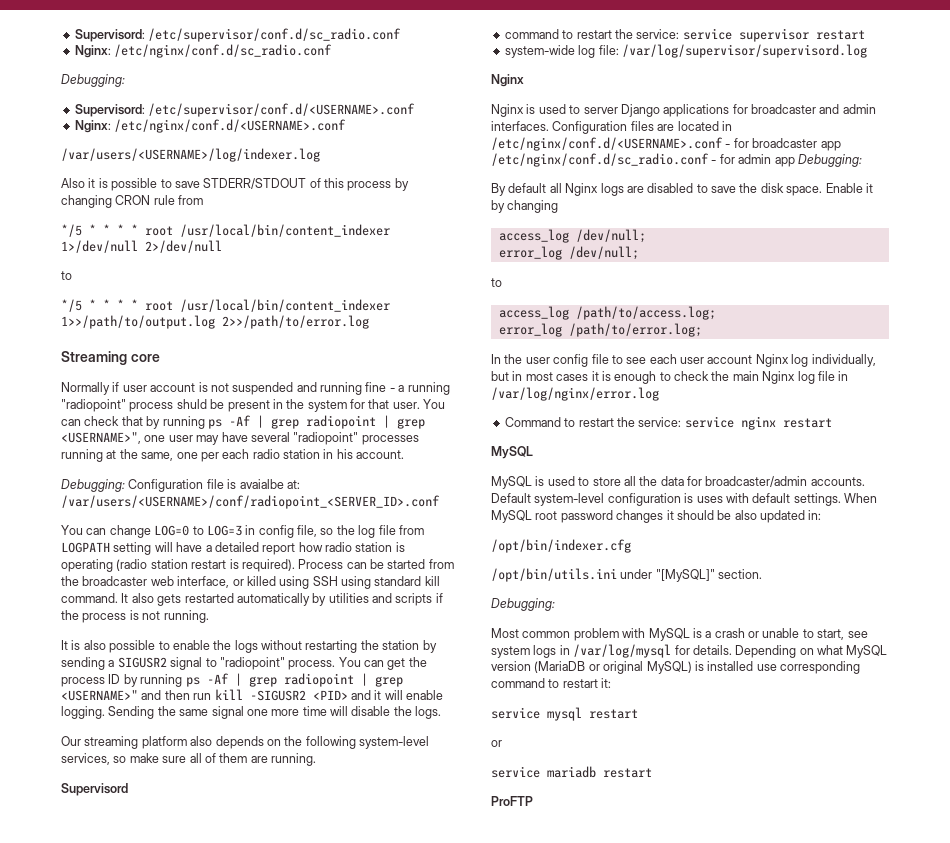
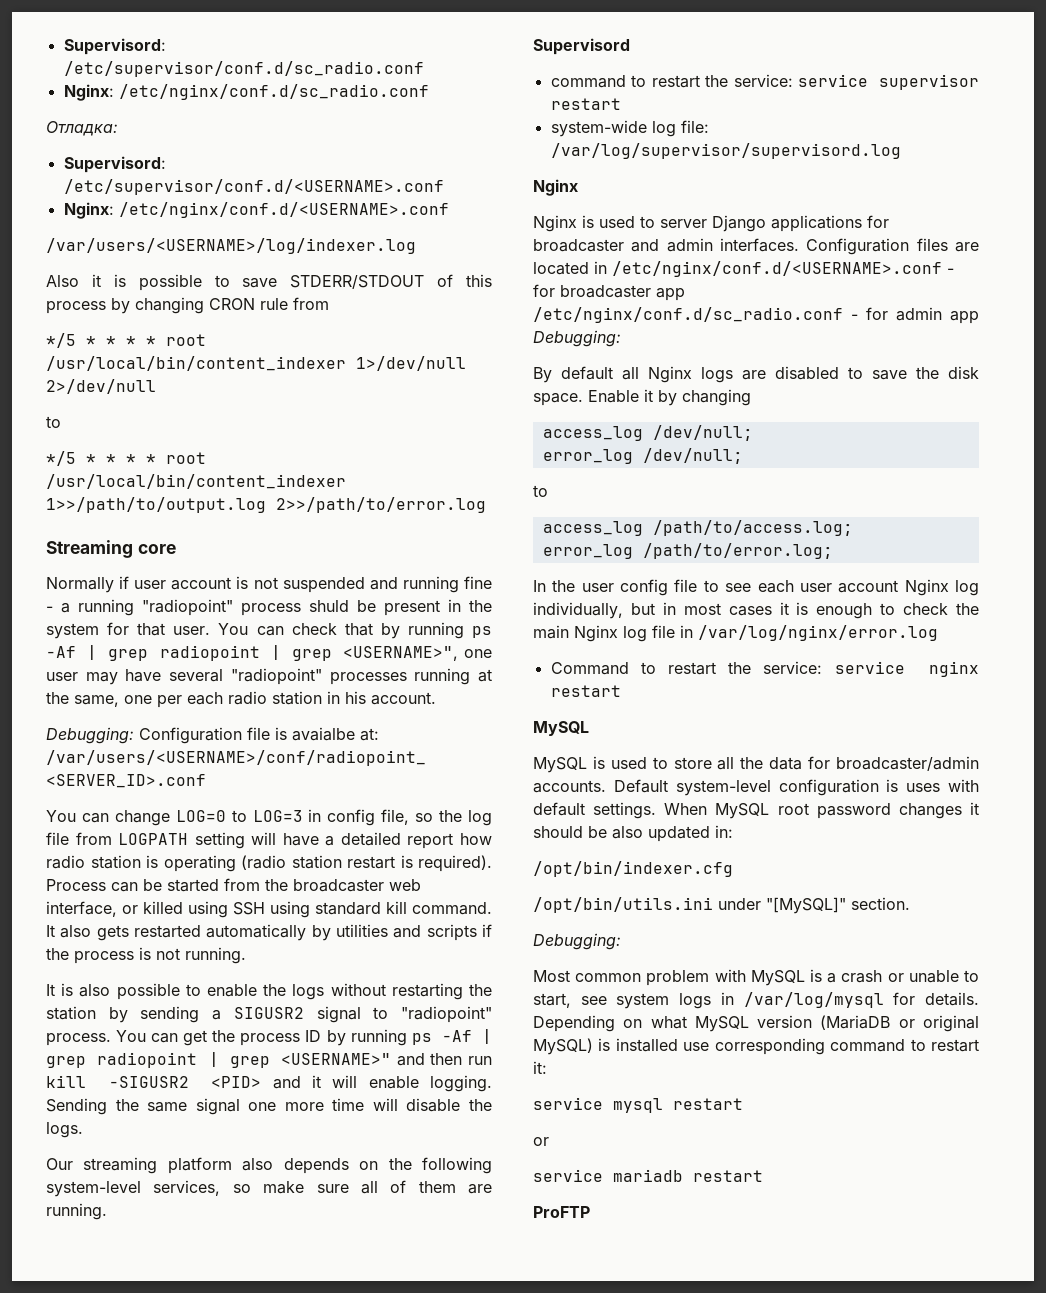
[61,74,125,87] Debugging: -> [46,121,118,136] Отладка:

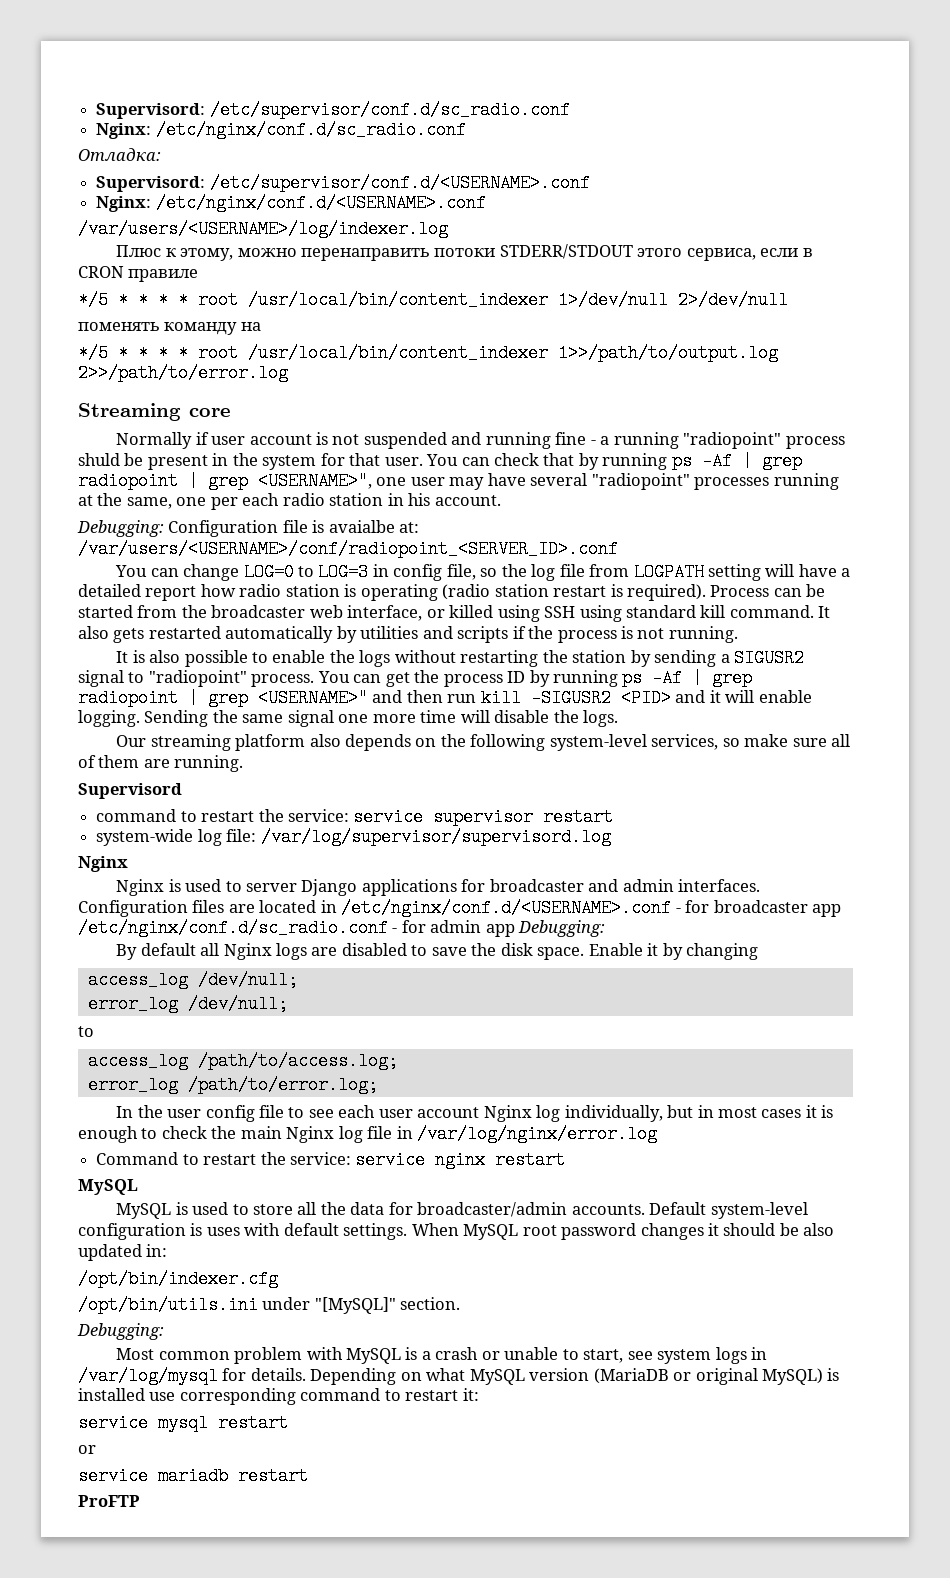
[46,274,492,291] [46,297,329,314] Also it is possible to save STDERR/STDOUT of this process by changing CRON rule from -> [116,244,813,261] [78,266,199,282] Плюс к этому, можно перенаправить потоки STDERR/STDOUT этого сервиса, если в CRON правиле
[46,416,61,428] to -> [78,322,261,335] поменять команду на

